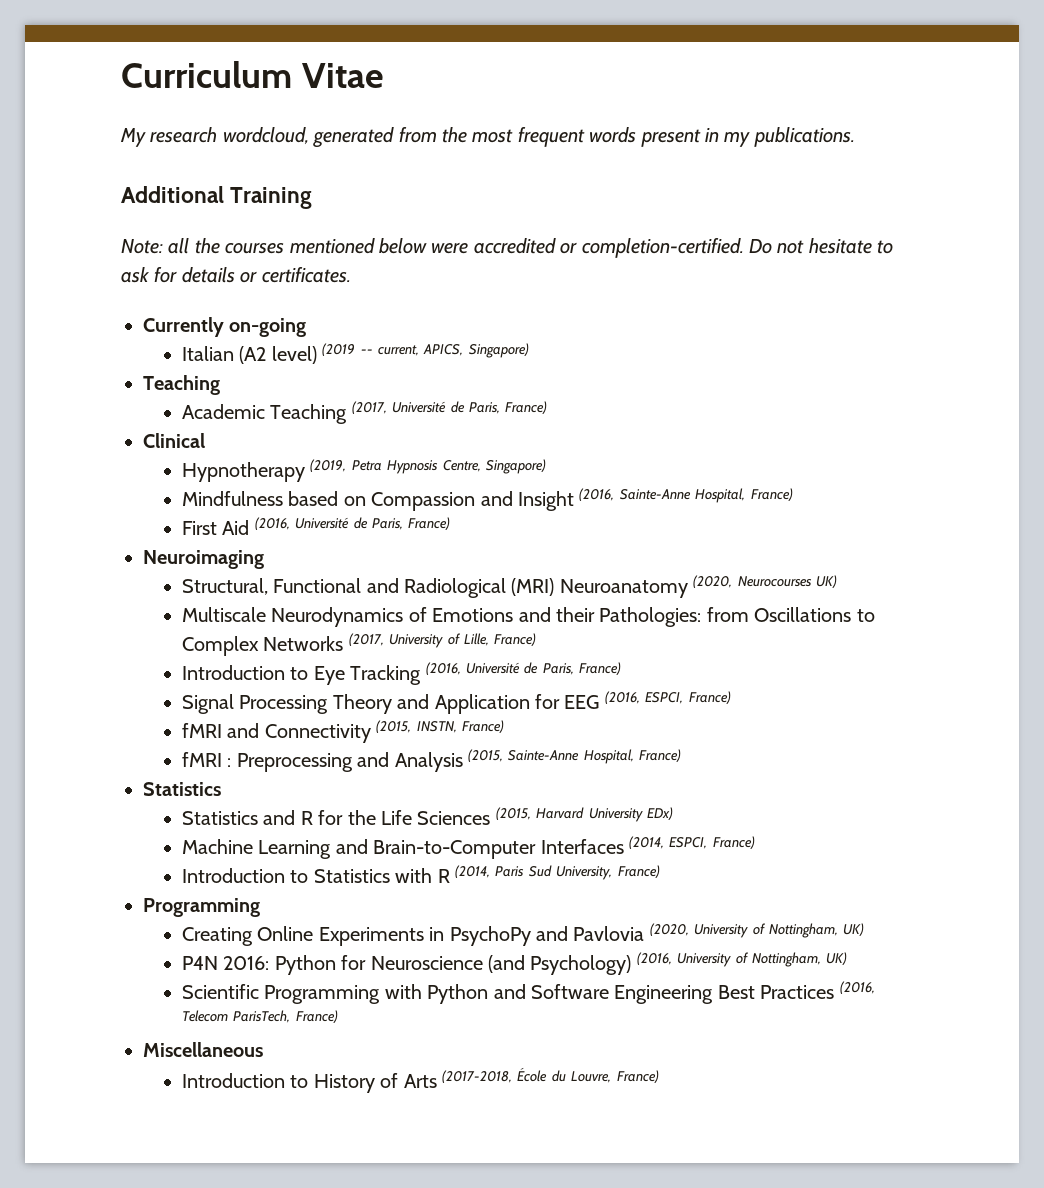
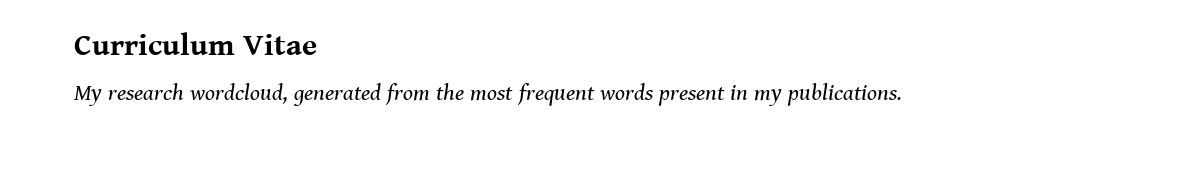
[121,186,313,209] [121,238,894,258] [121,267,351,283] [143,317,307,337] [181,343,529,364] [143,375,220,395] [181,401,548,424] [143,433,205,448] [181,459,546,482] [181,488,793,511] [181,517,451,535] [143,550,264,569] [181,575,838,598] [181,607,875,627] [181,633,537,656] [181,662,622,685] [181,691,731,714] [181,720,504,743] [181,749,682,772] [143,782,221,796] [181,807,673,825] [181,836,755,859] [181,865,660,883] [143,898,260,917] [181,923,865,946] [181,952,848,975] [181,981,875,1004] [181,1010,338,1023] [143,1042,263,1057] [181,1067,659,1093] // Additional Training // Note: all the courses mentioned below were accredited or completion-certified. Do not hesitate to ask for details or certificates. // Currently on-going // Italian (A2 level) (2019 -- current, APICS, Singapore) // Teaching // Academic Teaching (2017, Université de Paris, France) // Clinical // Hypnotherapy (2019, Petra Hypnosis Centre, Singapore) // Mindfulness based on Compassion and Insight (2016, Sainte-Anne Hospital, France) // First Aid (2016, Université de Paris, France) // Neuroimaging // Structural, Functional and Radiological (MRI) Neuroanatomy (2020, Neurocourses UK) // Multiscale Neurodynamics of Emotions and their Pathologies: from Oscillations to Complex Networks (2017, University of Lille, France) // Introduction to Eye Tracking (2016, Université de Paris, France) // Signal Processing Theory and Application for EEG (2016, ESPCI, France) // fMRI and Connectivity (2015, INSTN, France) // fMRI : Preprocessing and Analysis (2015, Sainte-Anne Hospital, France) // Statistics // Statistics and R for the Life Sciences (2015, Harvard University EDx) // Machine Learning and Brain-to-Computer Interfaces (2014, ESPCI, France) // Introduction to Statistics with R (2014, Paris Sud University, France) // Programming // Creating Online Experiments in PsychoPy and Pavlovia (2020, University of Nottingham, UK) // P4N 2016: Python for Neuroscience (and Psychology) (2016, University of Nottingham, UK) // Scientific Programming with Python and Software Engineering Best Practices (2016, Telecom ParisTech, France) // Miscellaneous // Introduction to History of Arts (2017-2018, École du Louvre, France) -> (902, 94) none

